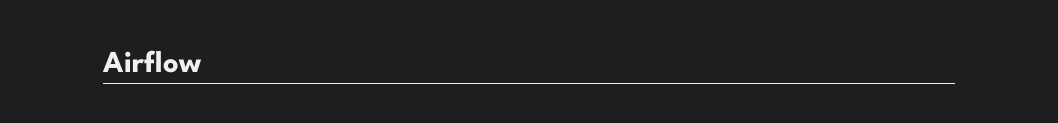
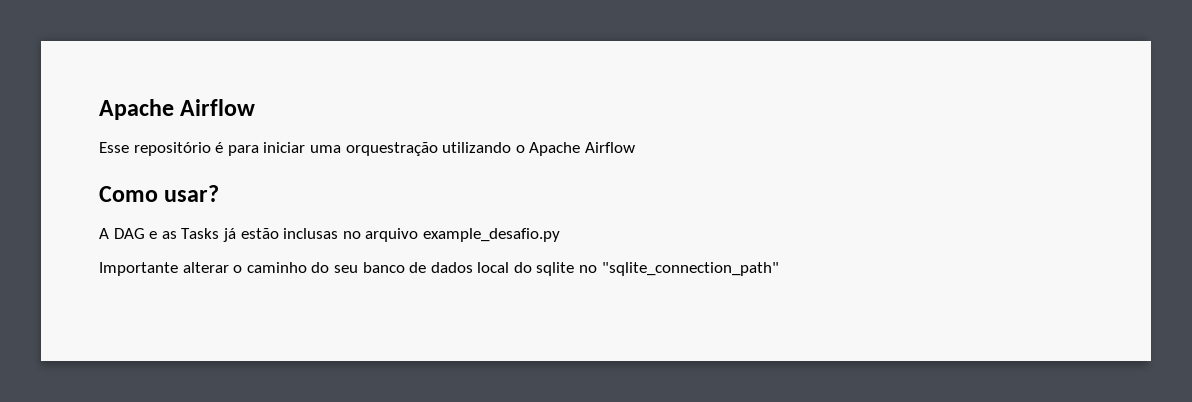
[102,50,202,73] Airflow -> [99,99,256,120] [99,142,635,156] [99,185,220,202] [99,228,560,242] [99,262,779,276] Apache Airflow // Esse repositório é para iniciar uma orquestração utilizando o Apache Airflow // Como usar? // A DAG e as Tasks já estão inclusas no arquivo example_desafio.py // Importante alterar o caminho do seu banco de dados local do sqlite no "sqlite_connection_path"

